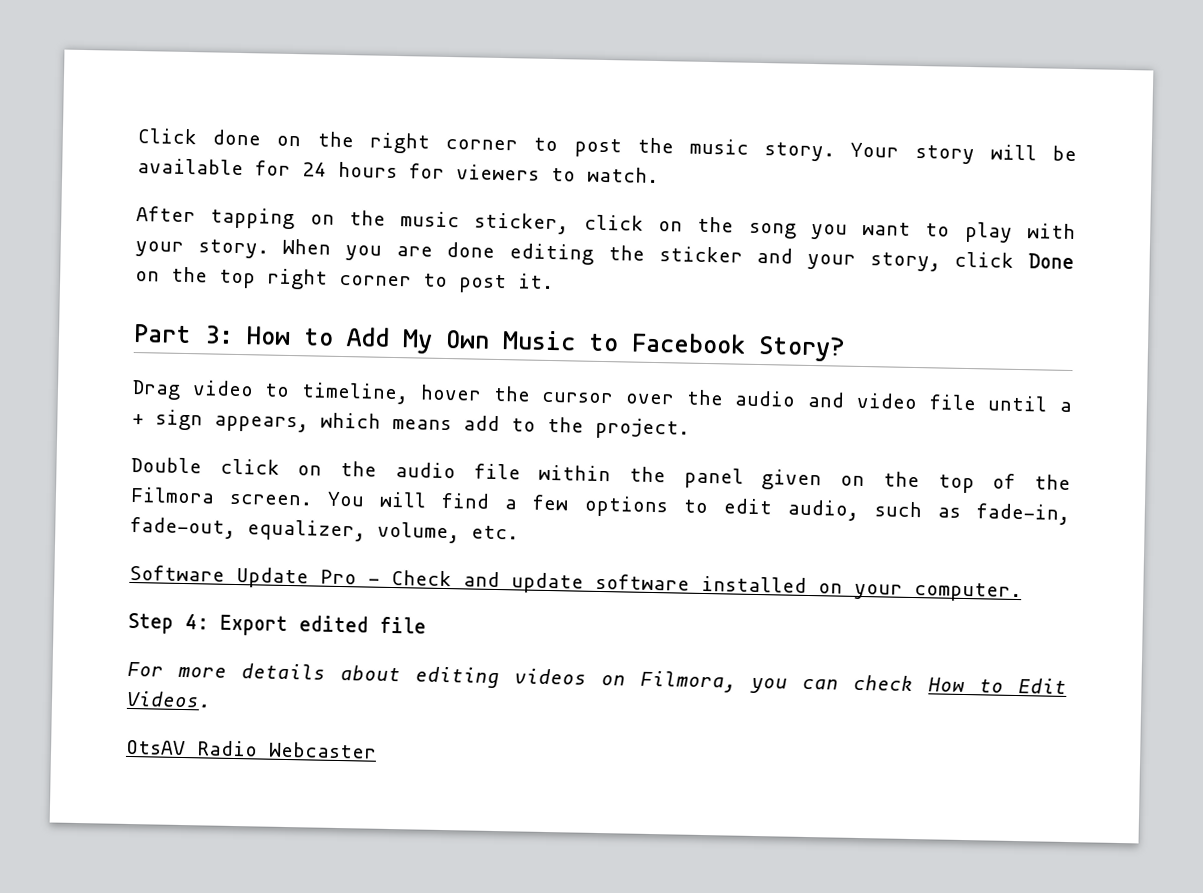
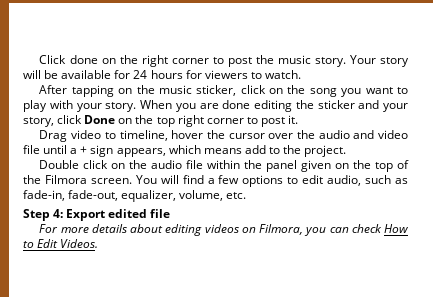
[133,324,846,362] // Part 3: How to Add My Own Music to Facebook Story? -> (299, 119) none
[129,564,1022,603] // Software Update Pro - Check and update software installed on your computer. -> (247, 195) none
[126,739,377,759] // OtsAV Radio Webcaster -> (99, 243) none

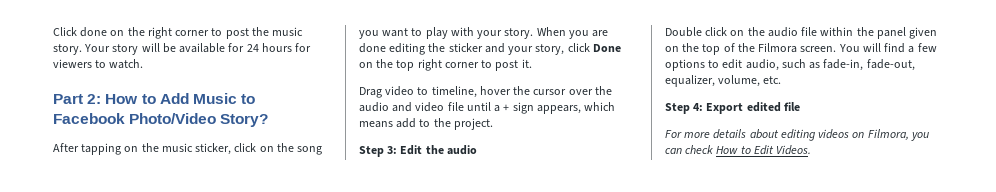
(301, 74) none -> [53,93,256,104] [53,113,269,127] // Part 2: How to Add Music to Facebook Photo/Video Story?
(347, 151) none -> [359,145,477,157] // Step 3: Edit the audio

